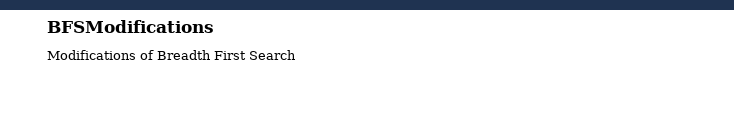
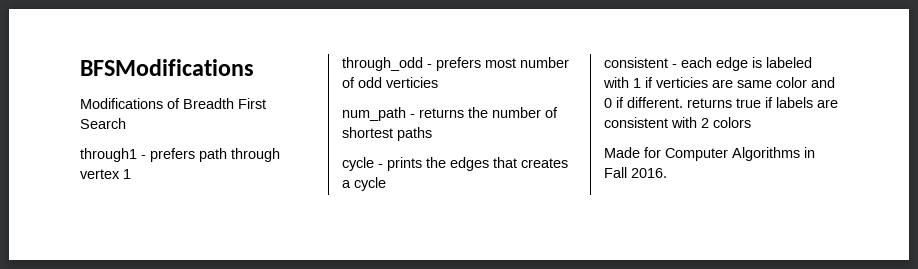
(296, 55) none -> [80,148,280,162] [80,169,131,179] [342,57,569,71] [342,77,438,88] [342,107,558,121] [342,127,432,141] [342,157,568,171] [342,177,386,191] [604,57,812,71] [603,77,835,88] [604,97,838,108] [604,117,751,128] [604,147,815,161] [604,167,667,178] // through1 - prefers path through vertex 1 // through_odd - prefers most number of odd verticies // num_path - returns the number of shortest paths // cycle - prints the edges that creates a cycle // consistent - each edge is labeled with 1 if verticies are same color and 0 if different. returns true if labels are consistent with 2 colors // Made for Computer Algorithms in Fall 2016.

